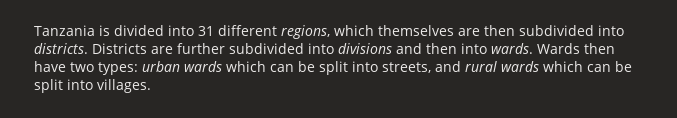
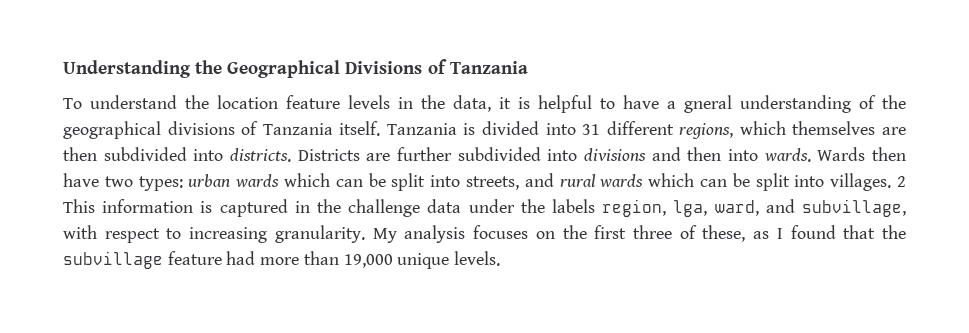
(34, 30) none -> [63,59,528,78] [63,95,906,113] [63,121,381,139] Understanding the Geographical Divisions of Tanzania // To understand the location feature levels in the data, it is helpful to have a gneral understanding of the geographical divisions of Tanzania itself.
(151, 86) none -> [896,176,906,187] [63,199,907,217] [63,225,906,243] [63,251,501,269] 2 This information is captured in the challenge data under the labels region, lga, ward, and subvillage, with respect to increasing granularity. My analysis focuses on the first three of these, as I found that the subvillage feature had more than 19,000 unique levels.

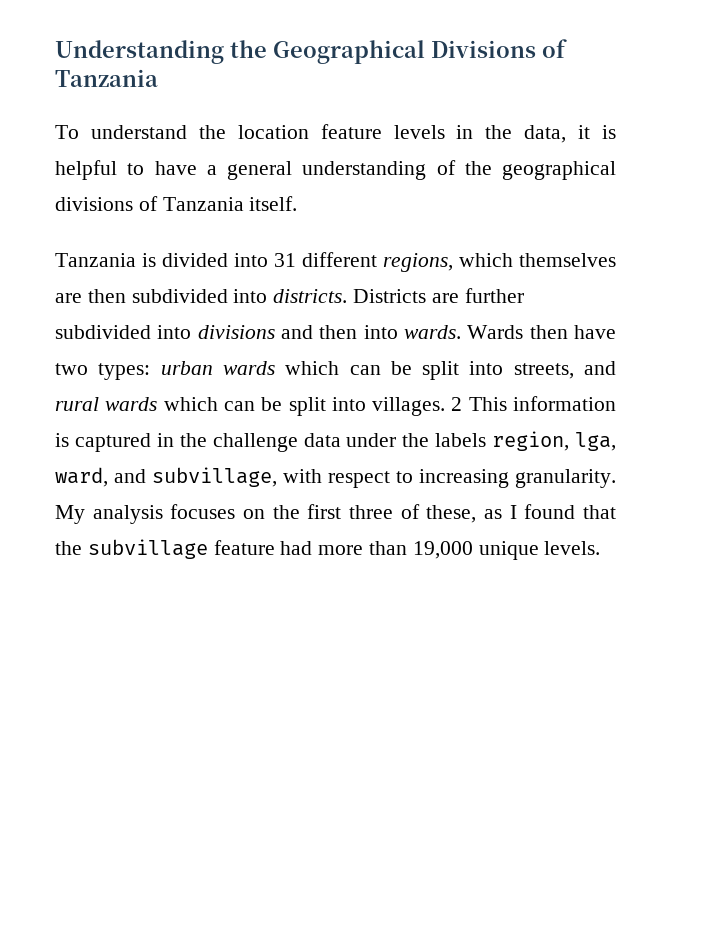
[684,95,732,113] gneral -> [227,161,292,180] general
(381, 128) none -> (298, 203) //

